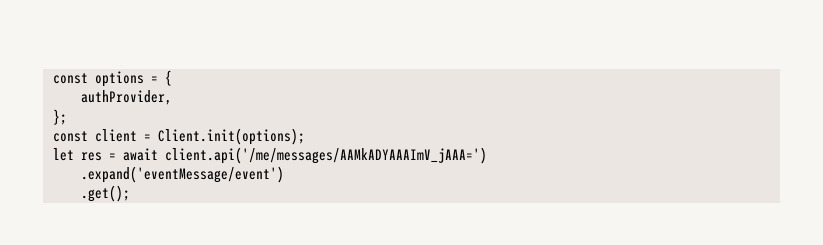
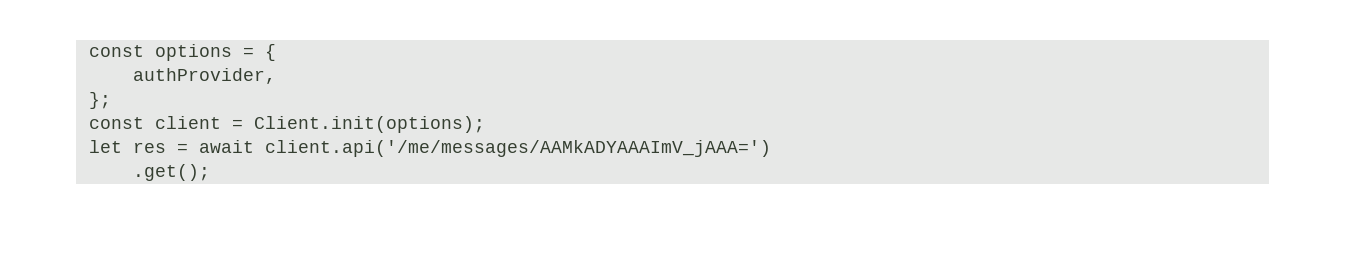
[80,166,284,183] // .expand('eventMessage/event') -> (771, 148) none

